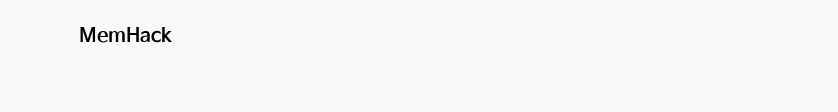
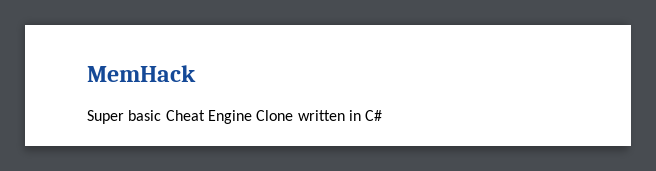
(172, 35) none -> [87,110,383,124] // Super basic Cheat Engine Clone written in C#

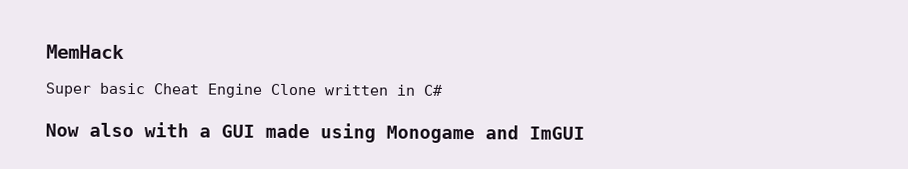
(383, 115) none -> [45,122,585,144] // Now also with a GUI made using Monogame and ImGUI

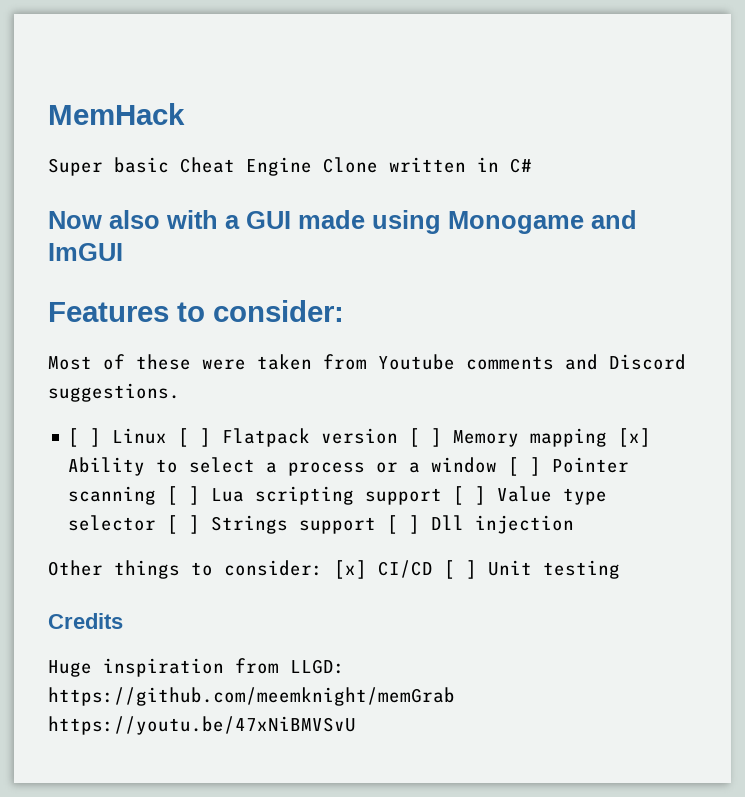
(585, 133) none -> [48,300,344,322] [48,354,686,370] [48,383,180,402] [68,428,652,447] [68,457,630,476] [68,486,608,505] [68,515,575,534] [48,560,620,579] [48,613,123,629] [48,658,345,677] [48,687,455,706] [48,716,356,735] // Features to consider: // Most of these were taken from Youtube comments and Discord suggestions. // [ ] Linux [ ] Flatpack version [ ] Memory mapping [x] Ability to select a process or a window [ ] Pointer scanning [ ] Lua scripting support [ ] Value type selector [ ] Strings support [ ] Dll injection // Other things to consider: [x] CI/CD [ ] Unit testing // Credits // Huge inspiration from LLGD: https://github.com/meemknight/memGrab https://youtu.be/47xNiBMVSvU

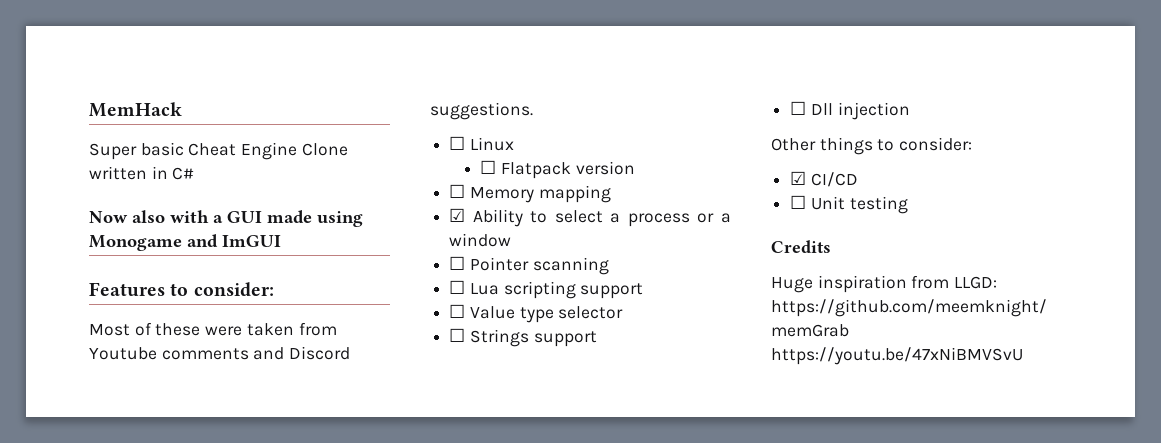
[68,428,102,447] [ ] -> [449,136,466,150] ☐
[178,428,212,447] [ ] -> [480,160,497,174] // ☐
[409,428,443,447] [ ] -> [449,184,466,198] // ☐
[618,428,652,447] [x] -> [449,208,466,222] // ☑
[508,457,542,476] [ ] -> [449,256,466,270] // ☐
[167,486,201,505] [ ] -> [449,280,466,294] // ☐
[453,486,487,505] [ ] -> [449,304,466,318] // ☐
[167,515,201,534] [ ] -> [449,328,466,342] // ☐
[387,515,421,534] [ ] -> [790,101,807,115] // ☐
[334,560,367,579] [x] -> [790,171,807,185] // ☑
[444,560,477,579] [ ] -> [790,195,807,209] // ☐

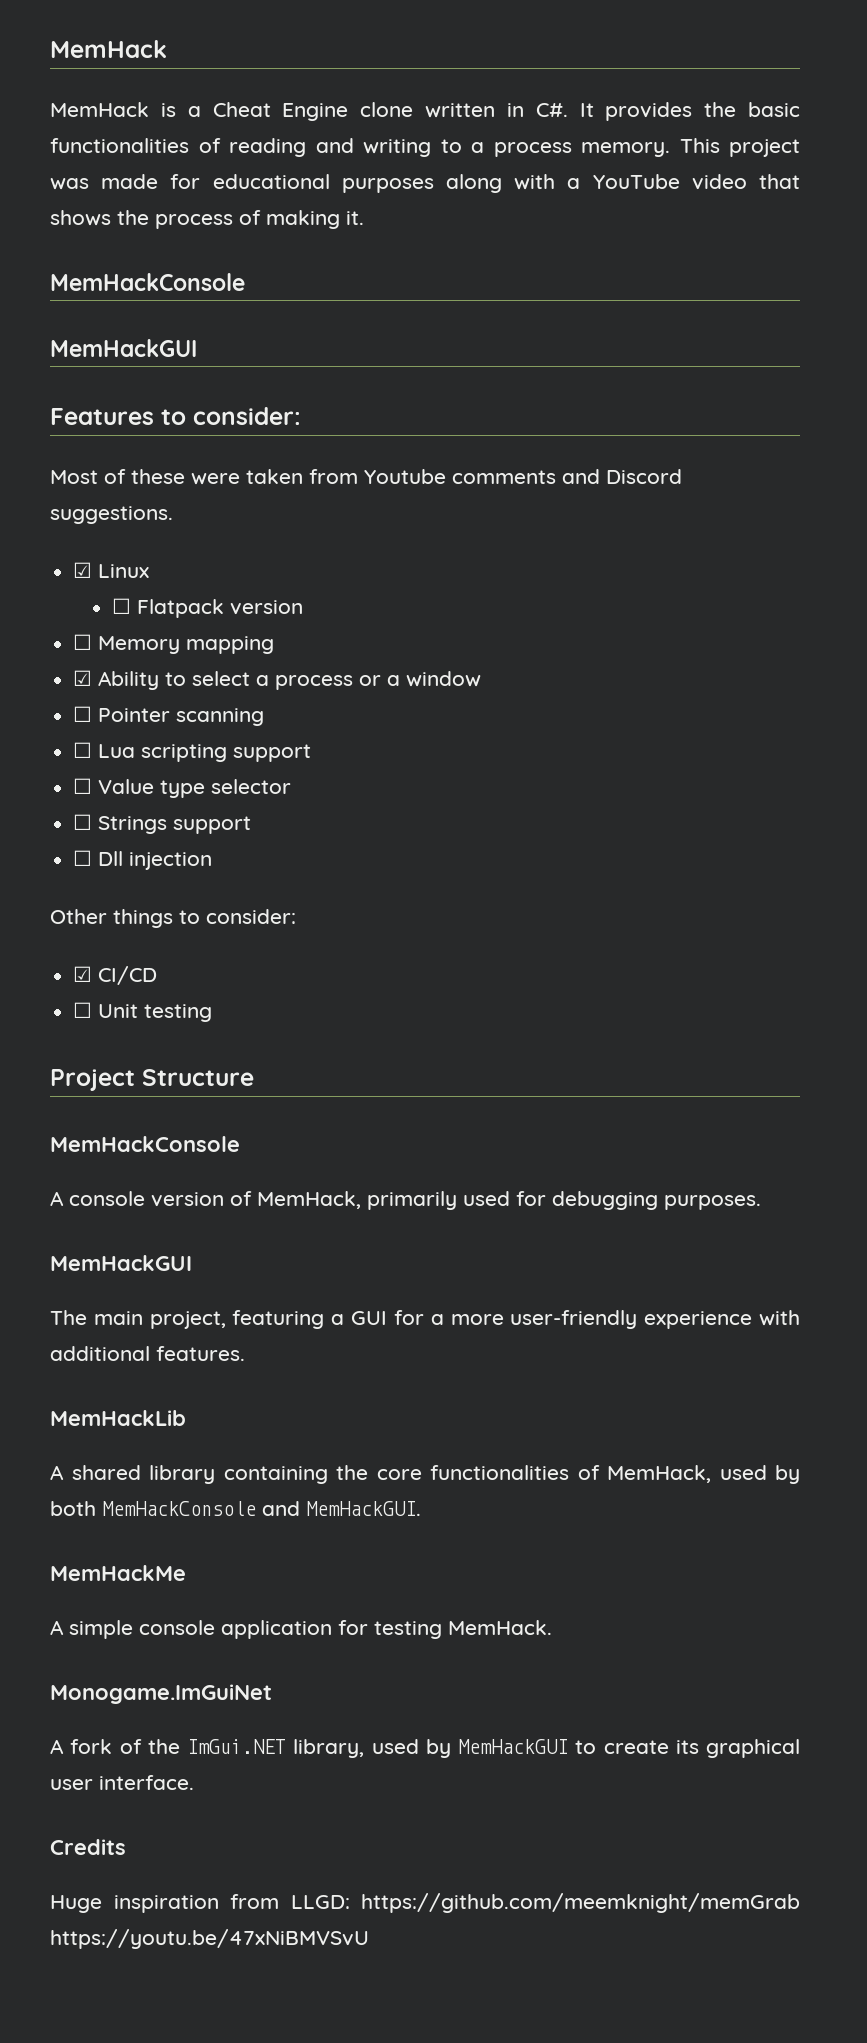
[89,142,184,160] Super basic -> [50,102,201,117] MemHack is a
[301,143,348,156] Clone -> [360,102,414,117] clone
[172,167,195,180] [89,210,363,227] [89,234,281,251] C# // Now also with a GUI made using Monogame and ImGUI -> [535,102,801,121] [50,138,800,157] [50,174,801,193] [50,210,364,229] [50,273,245,291] [50,339,197,357] C#. It provides the basic functionalities of reading and writing to a process memory. This project was made for educational purposes along with a YouTube video that shows the process of making it. // MemHackConsole // MemHackGUI
[449,136,466,150] ☐ -> [73,562,93,578] ☑
(908, 205) none -> [50,1069,254,1091] [50,1136,240,1152] [50,1191,761,1210] [50,1255,192,1271] [50,1310,800,1329] [50,1346,245,1361] [50,1410,186,1426] [50,1465,800,1484] [50,1501,421,1516] [50,1565,186,1581] [50,1620,552,1639] [50,1684,272,1704] [50,1739,800,1758] [50,1775,194,1790] // Project Structure // MemHackConsole // A console version of MemHack, primarily used for debugging purposes. // MemHackGUI // The main project, featuring a GUI for a more user-friendly experience with additional features. // MemHackLib // A shared library containing the core functionalities of MemHack, used by both MemHackConsole and MemHackGUI. // MemHackMe // A simple console application for testing MemHack. // Monogame.ImGuiNet // A fork of the ImGui.NET library, used by MemHackGUI to create its graphical user interface.

